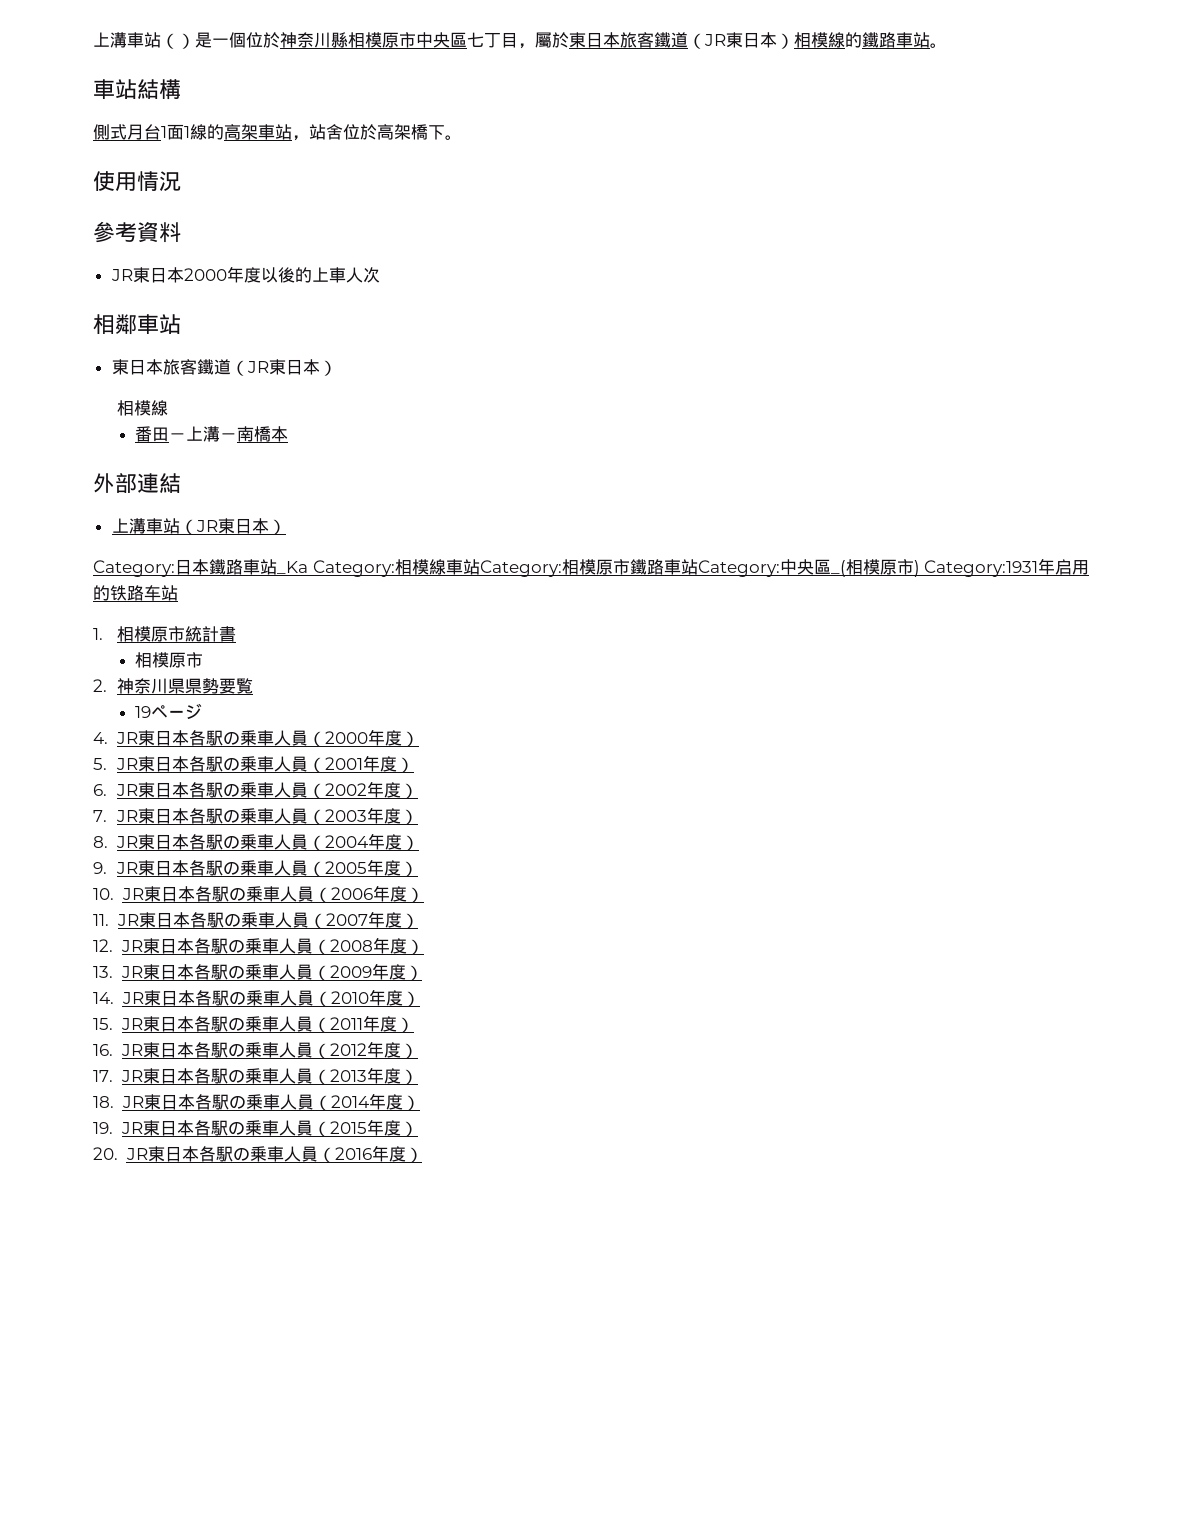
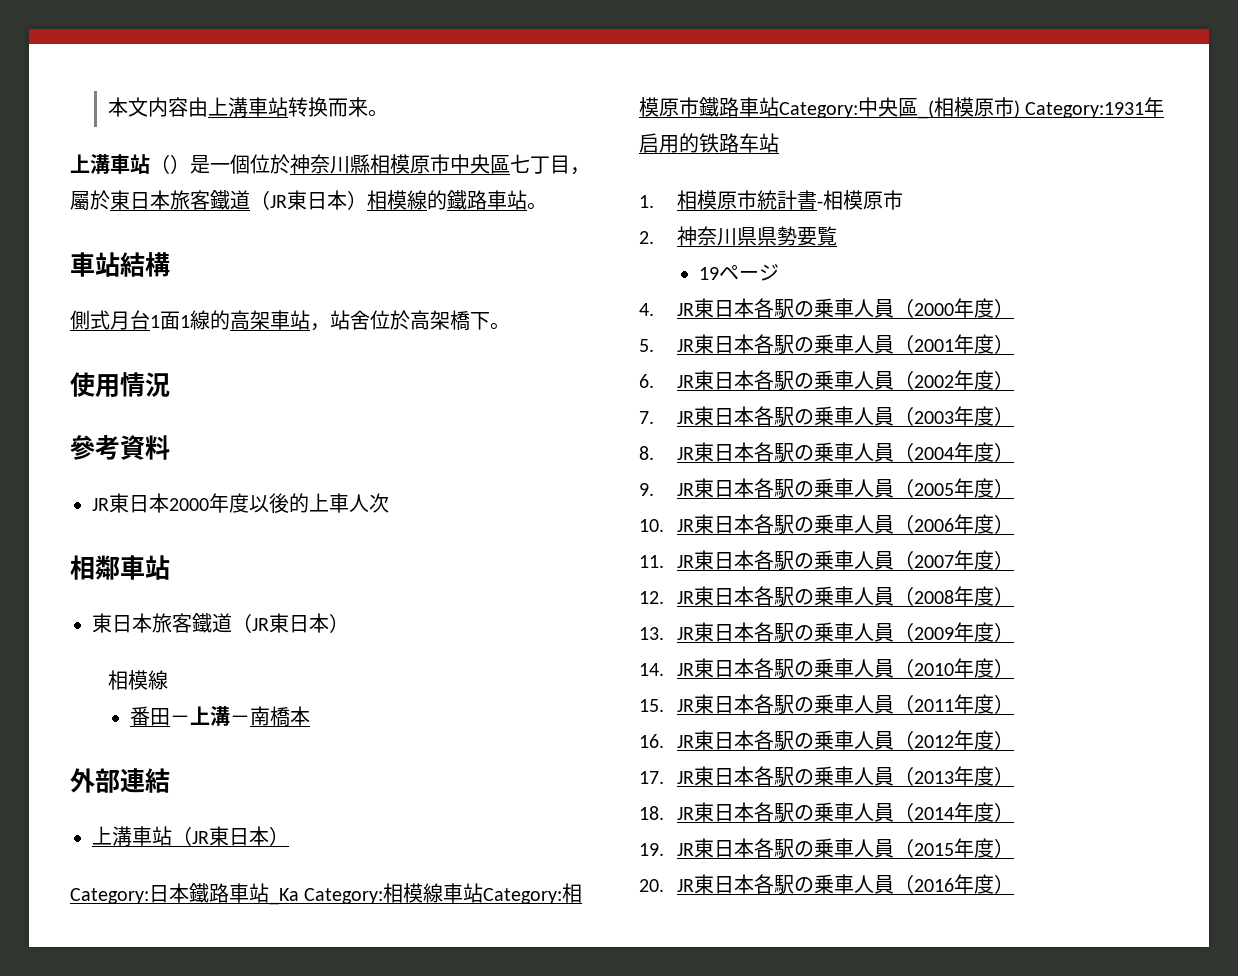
(93, 39) none -> [107,97,388,118] 本文内容由上溝車站转换而来。 //
(236, 634) // -> [816,201,823,208] -

